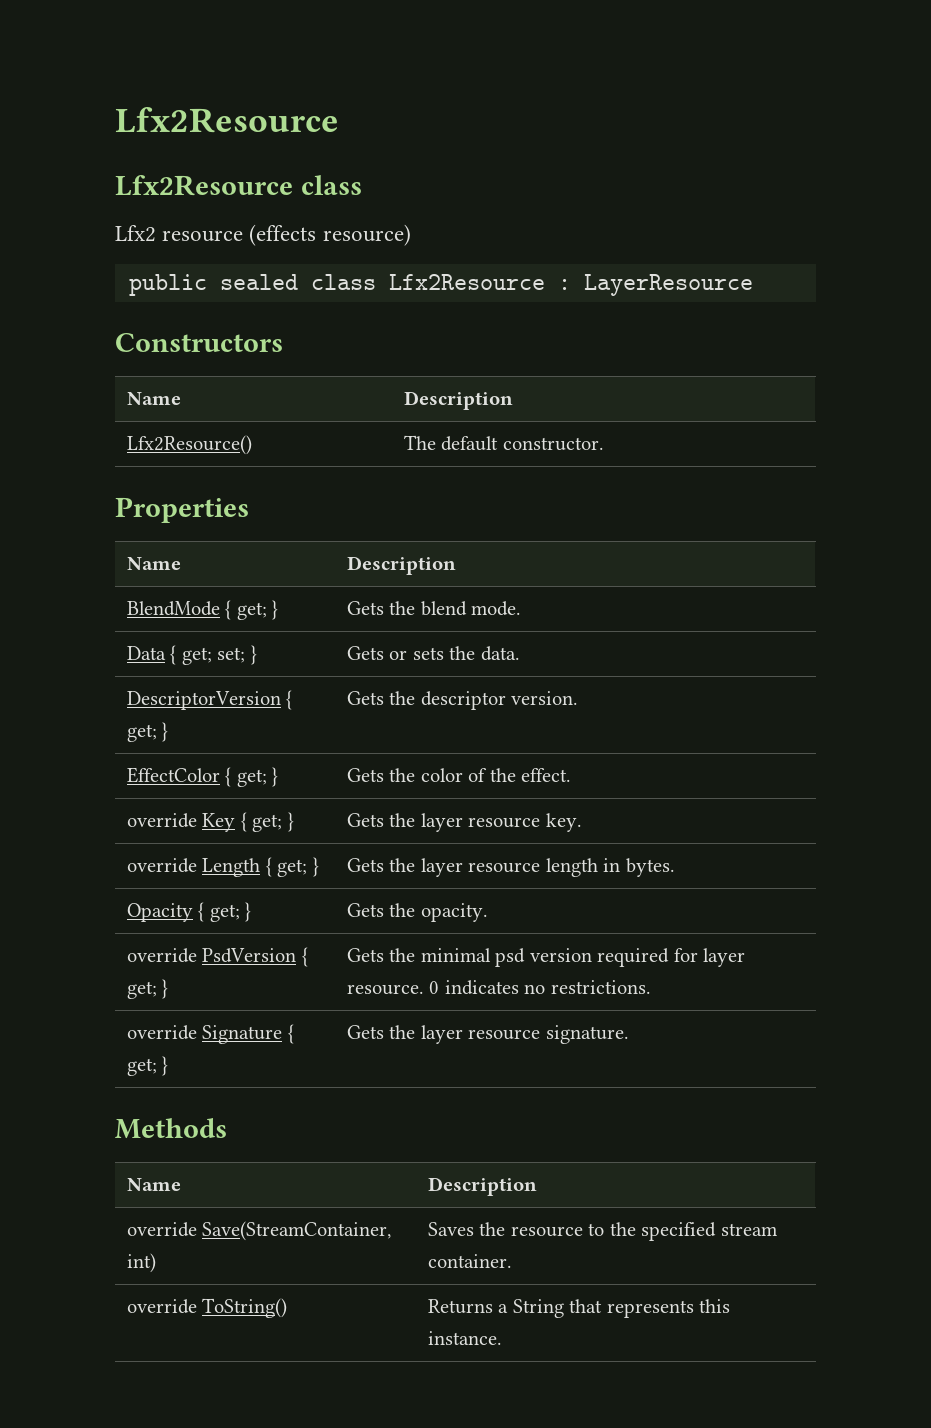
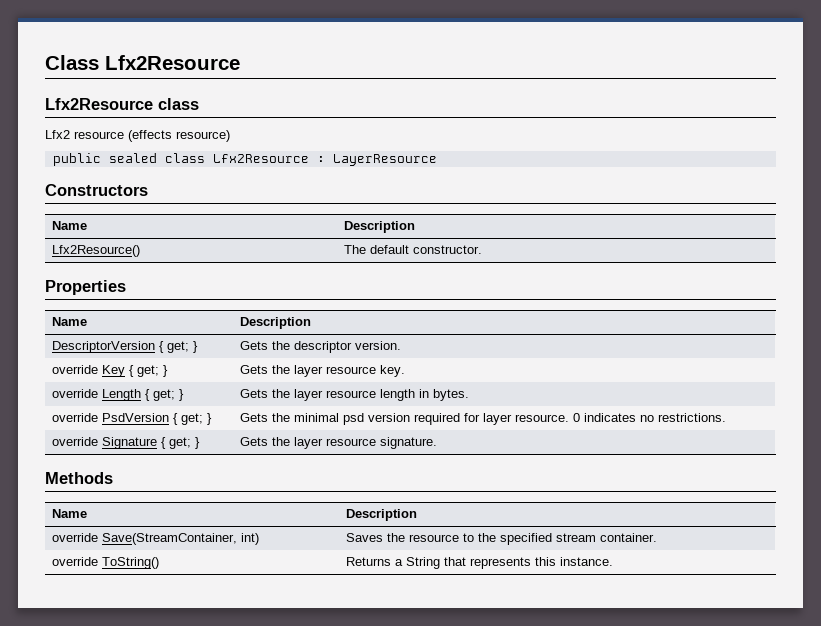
(115, 120) none -> [45,55,99,70] Class
[126,600,279,620] [346,601,522,616] [126,645,257,665] [346,646,520,661] // BlendMode { get; } | Gets the blend mode. // Data { get; set; } | Gets or sets the data. -> (311, 323) none
[126,767,279,787] [346,768,572,782] // EffectColor { get; } | Gets the color of the effect. -> (401, 345) none
[126,902,252,922] [346,903,488,922] // Opacity { get; } | Gets the opacity. -> (469, 395) none

